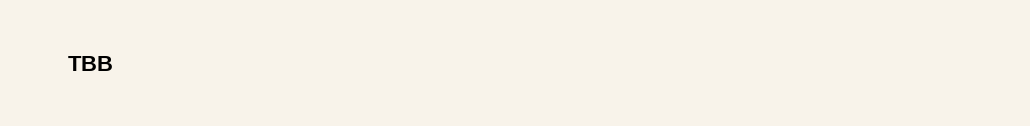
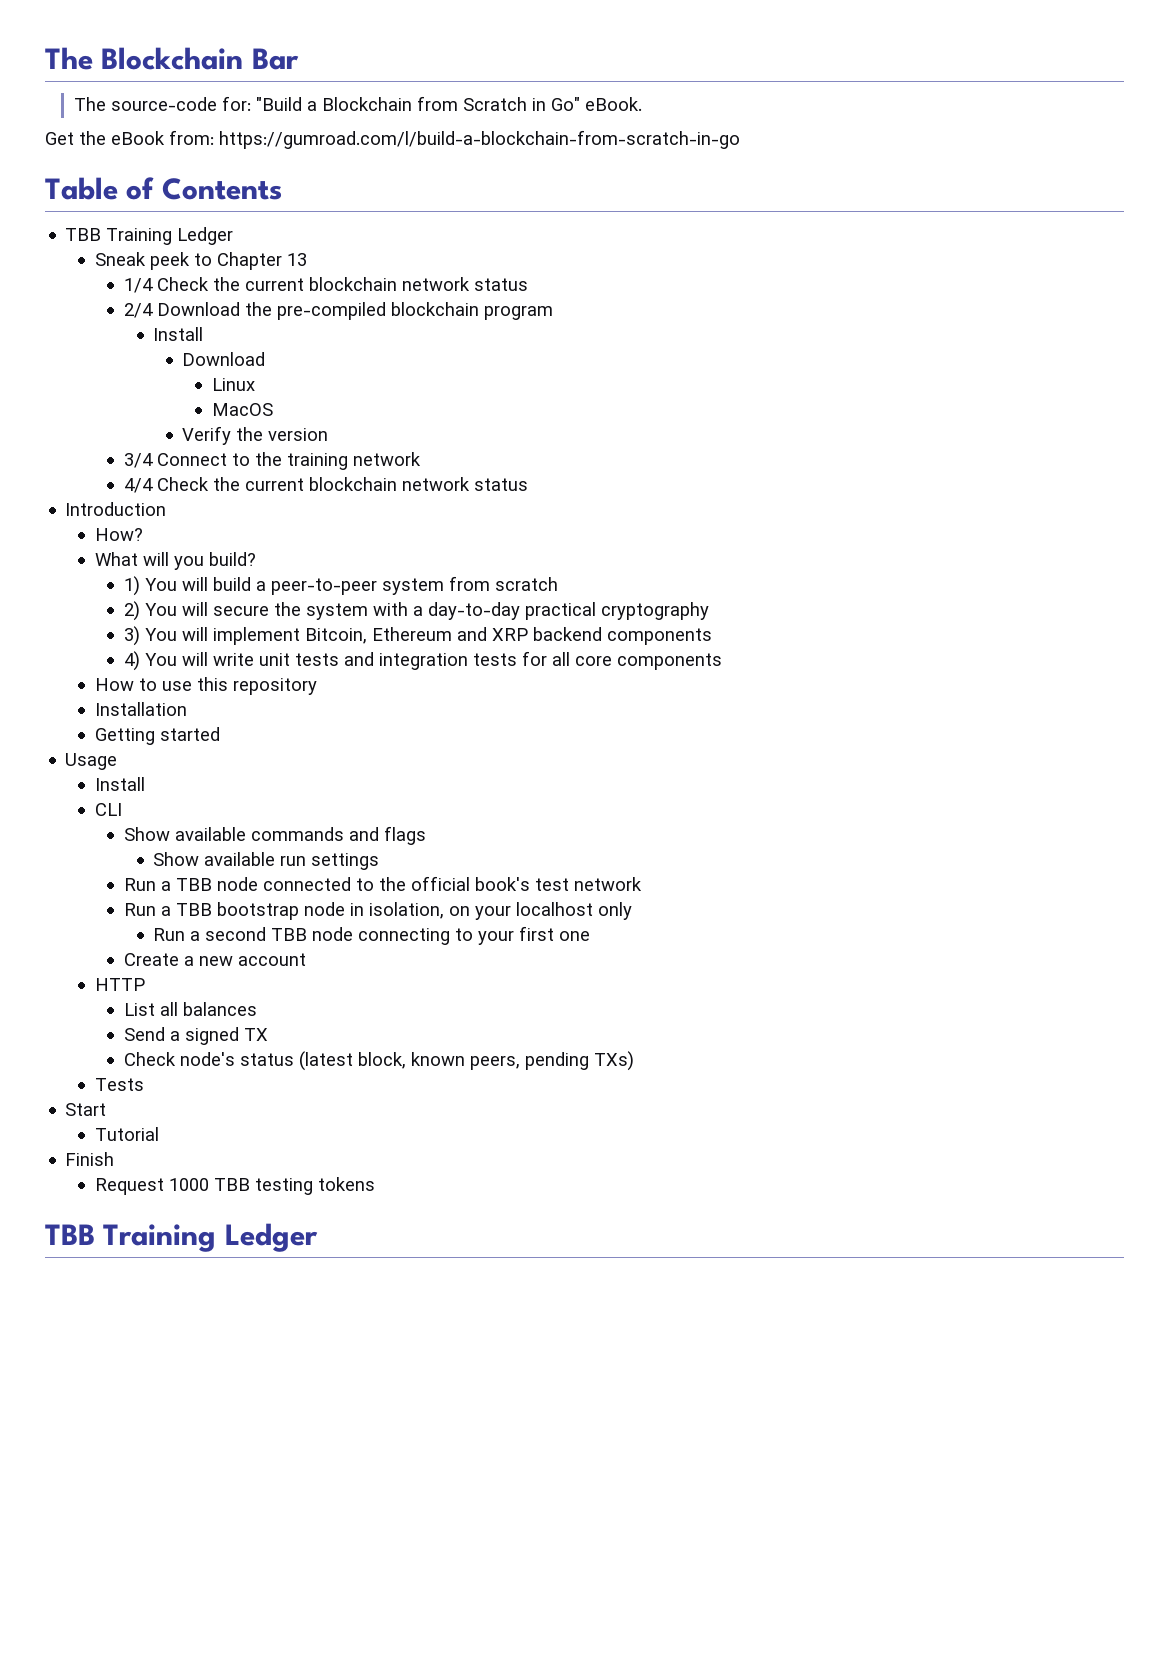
[68,56,113,71] TBB -> [45,47,299,70] [74,96,643,111] [45,130,740,149] [45,177,282,200] [65,227,234,245] [94,252,307,270] [123,277,528,293] [123,302,553,320] [153,327,204,341] [182,352,266,366] [211,378,255,391] [211,403,273,416] [182,426,329,445] [123,452,421,470] [123,477,528,493] [65,502,167,516] [94,528,143,541] [94,552,256,570] [123,576,558,596] [123,601,709,621] [123,626,712,646] [123,651,722,671] [94,677,317,695] [94,702,187,716] [94,727,220,745] [65,753,118,770] [94,777,145,791] [94,803,122,816] [123,826,426,845] [153,852,380,870] [123,876,642,891] [123,902,632,920] [153,926,591,945] [123,953,306,966] [94,978,145,991] [123,1002,257,1016] [123,1027,268,1045] [123,1051,634,1071] [94,1078,144,1091] [65,1103,107,1116] [94,1127,159,1141] [65,1152,115,1166] [94,1177,375,1195] [45,1223,318,1252] The Blockchain Bar // The source-code for: "Build a Blockchain from Scratch in Go" eBook. // Get the eBook from: https://gumroad.com/l/build-a-blockchain-from-scratch-in-go // Table of Contents // TBB Training Ledger // Sneak peek to Chapter 13 // 1/4 Check the current blockchain network status // 2/4 Download the pre-compiled blockchain program // Install // Download // Linux // MacOS // Verify the version // 3/4 Connect to the training network // 4/4 Check the current blockchain network status // Introduction // How? // What will you build? // 1) You will build a peer-to-peer system from scratch // 2) You will secure the system with a day-to-day practical cryptography // 3) You will implement Bitcoin, Ethereum and XRP backend components // 4) You will write unit tests and integration tests for all core components // How to use this repository // Installation // Getting started // Usage // Install // CLI // Show available commands and flags // Show available run settings // Run a TBB node connected to the official book's test network // Run a TBB bootstrap node in isolation, on your localhost only // Run a second TBB node connecting to your first one // Create a new account // HTTP // List all balances // Send a signed TX // Check node's status (latest block, known peers, pending TXs) // Tests // Start // Tutorial // Finish // Request 1000 TBB testing tokens // TBB Training Ledger

